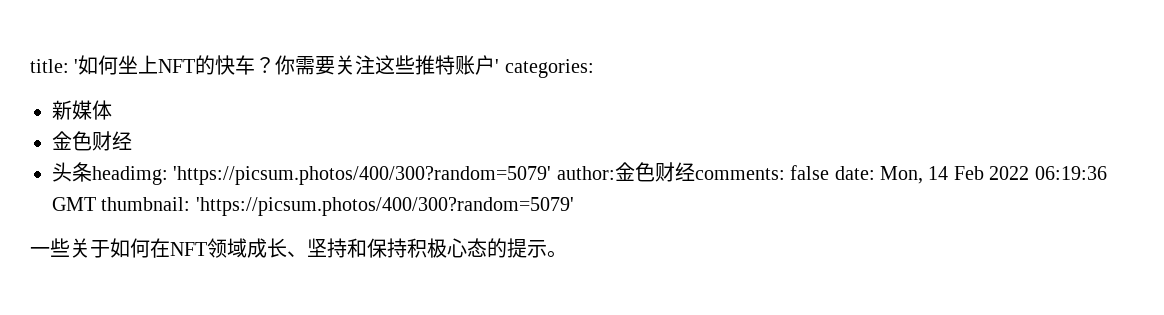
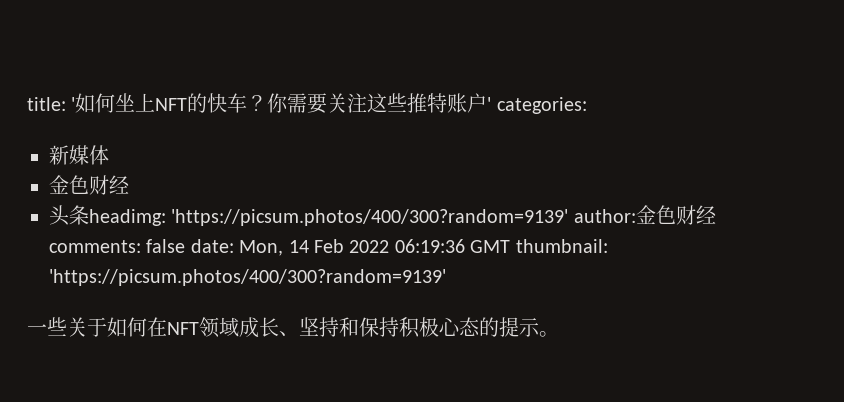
[173,166,552,185] 'https://picsum.photos/400/300?random=5079' -> [171,209,569,226] 'https://picsum.photos/400/300?random=9139'
[195,197,574,216] 'https://picsum.photos/400/300?random=5079' -> [49,269,446,286] 'https://picsum.photos/400/300?random=9139'

